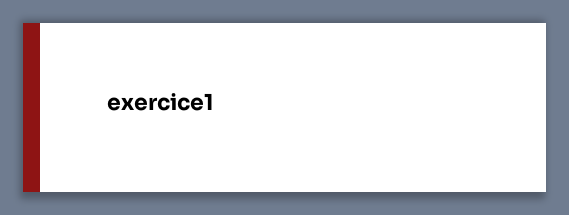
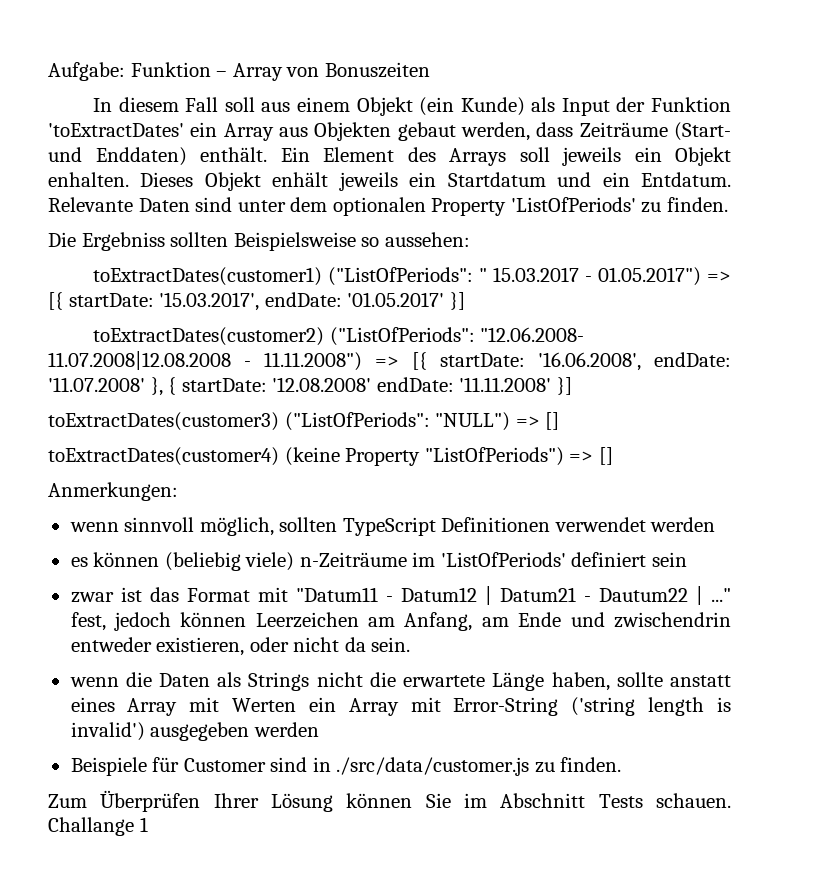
[107,93,213,111] exercice1 -> [48,62,430,81] [93,97,731,116] [48,122,731,141] [48,147,731,166] [48,172,732,191] [48,197,728,216] [48,232,470,251] [93,267,731,286] [48,292,465,311] [93,327,585,346] [48,351,731,371] [48,377,572,396] [48,412,560,431] [48,447,613,466] [48,482,178,501] [69,517,716,536] [70,552,687,571] [70,586,732,605] [70,612,731,631] [70,637,411,656] [69,672,732,691] [70,697,732,716] [70,722,319,741] [70,757,622,776] [48,790,731,812] [48,817,148,836] Aufgabe: Funktion – Array von Bonuszeiten // In diesem Fall soll aus einem Objekt (ein Kunde) als Input der Funktion 'toExtractDates' ein Array aus Objekten gebaut werden, dass Zeiträume (Start- und Enddaten) enthält. Ein Element des Arrays soll jeweils ein Objekt enhalten. Dieses Objekt enhält jeweils ein Startdatum und ein Entdatum. Relevante Daten sind unter dem optionalen Property 'ListOfPeriods' zu finden. // Die Ergebniss sollten Beispielsweise so aussehen: // toExtractDates(customer1) ("ListOfPeriods": " 15.03.2017 - 01.05.2017") => [{ startDate: '15.03.2017', endDate: '01.05.2017' }] // toExtractDates(customer2) ("ListOfPeriods": "12.06.2008- 11.07.2008|12.08.2008 - 11.11.2008") => [{ startDate: '16.06.2008', endDate: '11.07.2008' }, { startDate: '12.08.2008' endDate: '11.11.2008' }] // toExtractDates(customer3) ("ListOfPeriods": "NULL") => [] // toExtractDates(customer4) (keine Property "ListOfPeriods") => [] // Anmerkungen: // wenn sinnvoll möglich, sollten TypeScript Definitionen verwendet werden // es können (beliebig viele) n-Zeiträume im 'ListOfPeriods' definiert sein // zwar ist das Format mit "Datum11 - Datum12 | Datum21 - Dautum22 | ..." fest, jedoch können Leerzeichen am Anfang, am Ende und zwischendrin entweder existieren, oder nicht da sein. // wenn die Daten als Strings nicht die erwartete Länge haben, sollte anstatt eines Array mit Werten ein Array mit Error-String ('string length is invalid') ausgegeben werden // Beispiele für Customer sind in ./src/data/customer.js zu finden. // Zum Überprüfen Ihrer Lösung können Sie im Abschnitt Tests schauen. Challange 1

